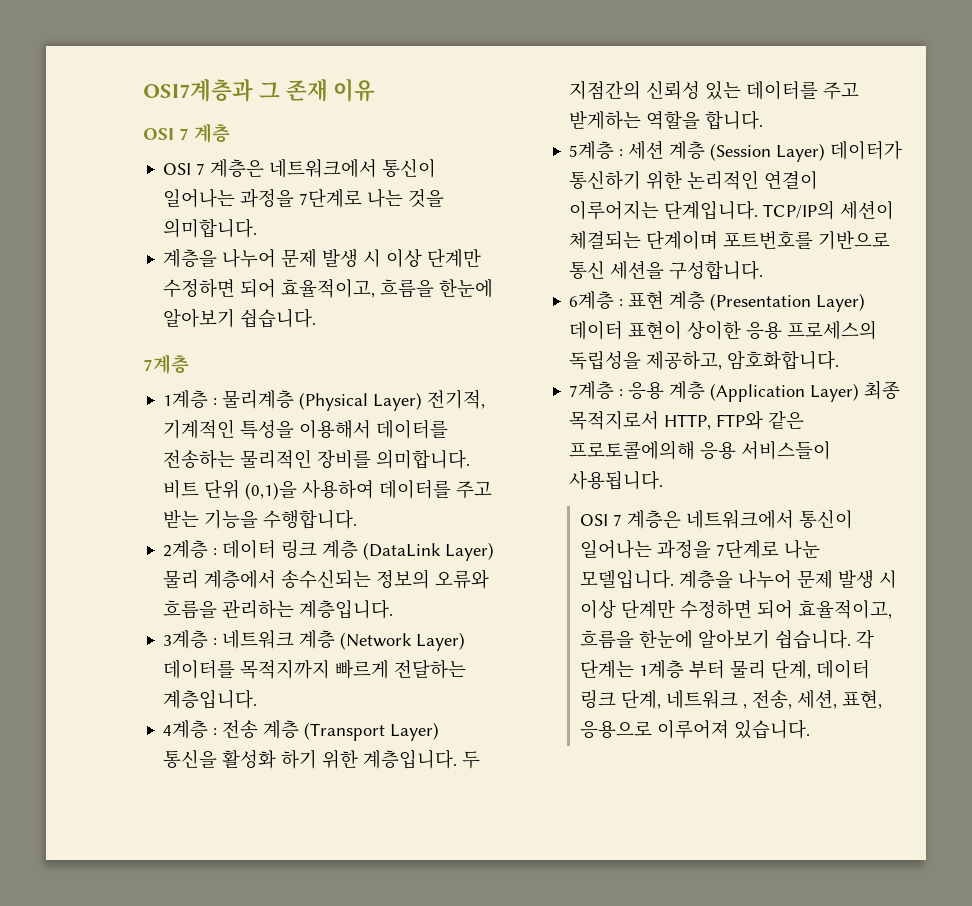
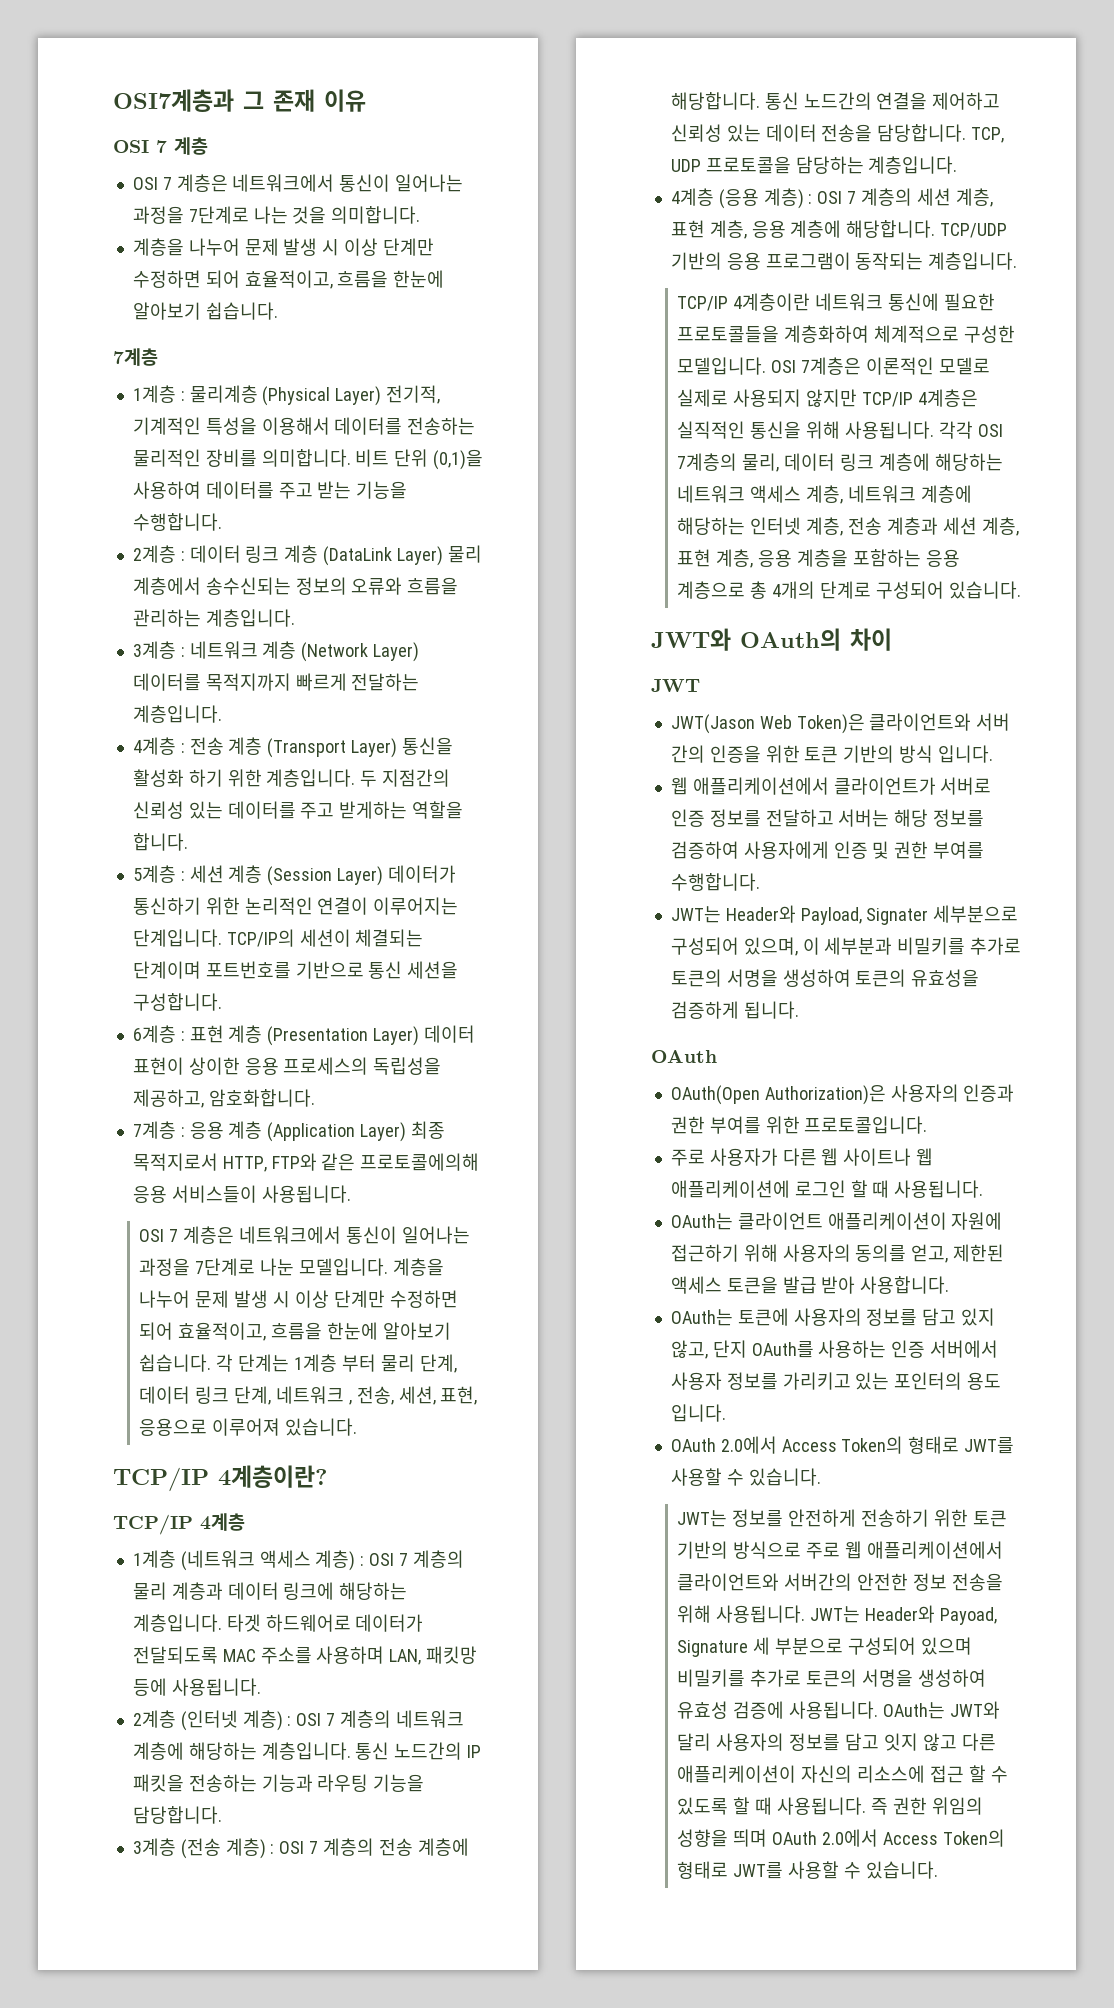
(811, 729) none -> [113,1465,327,1492] [113,1513,245,1535] [132,1550,464,1571] [132,1582,408,1600] [132,1614,424,1632] [132,1646,478,1665] [132,1678,261,1696] [132,1710,464,1731] [132,1742,482,1760] [132,1774,425,1792] [132,1806,222,1824] [132,1838,469,1859] [670,92,1001,110] [670,124,1005,143] [670,156,958,174] [670,188,993,209] [670,220,1008,239] [670,252,1018,270] [677,293,995,311] [677,325,1016,343] [677,357,990,375] [677,389,978,407] [677,421,1003,439] [677,453,1003,472] [677,485,972,504] [677,517,1019,536] [677,549,960,568] [677,581,1021,599] [651,628,892,651] [651,679,700,692] [670,713,1011,734] [670,745,993,763] [670,777,992,795] [670,809,985,827] [670,841,985,859] [670,873,760,891] [670,905,1019,925] [670,937,1022,956] [670,969,980,987] [670,1001,799,1019] [651,1050,717,1063] [670,1084,1015,1105] [670,1116,928,1134] [670,1148,934,1166] [670,1180,984,1198] [670,1212,1003,1230] [670,1244,1005,1263] [670,1276,950,1294] [670,1308,996,1326] [670,1340,999,1359] [670,1372,1002,1390] [670,1404,726,1422] [670,1436,1015,1454] [670,1468,821,1486] [677,1509,1007,1527] [677,1541,1003,1559] [677,1573,1003,1591] [677,1605,997,1625] [677,1637,972,1657] [677,1669,986,1687] [677,1701,1000,1719] [677,1733,996,1751] [677,1765,1008,1783] [677,1797,983,1815] [677,1829,1005,1847] [677,1861,938,1879] // TCP/IP 4계층이란? // TCP/IP 4계층 // 1계층 (네트워크 액세스 계층) : OSI 7 계층의 물리 계층과 데이터 링크에 해당하는 계층입니다. 타겟 하드웨어로 데이터가 전달되도록 MAC 주소를 사용하며 LAN, 패킷망 등에 사용됩니다. // 2계층 (인터넷 계층) : OSI 7 계층의 네트워크 계층에 해당하는 계층입니다. 통신 노드간의 IP 패킷을 전송하는 기능과 라우팅 기능을 담당합니다. // 3계층 (전송 계층) : OSI 7 계층의 전송 계층에 해당합니다. 통신 노드간의 연결을 제어하고 신뢰성 있는 데이터 전송을 담당합니다. TCP, UDP 프로토콜을 담당하는 계층입니다. // 4계층 (응용 계층) : OSI 7 계층의 세션 계층, 표현 계층, 응용 계층에 해당합니다. TCP/UDP 기반의 응용 프로그램이 동작되는 계층입니다. // TCP/IP 4계층이란 네트워크 통신에 필요한 프로토콜들을 계층화하여 체계적으로 구성한 모델입니다. OSI 7계층은 이론적인 모델로 실제로 사용되지 않지만 TCP/IP 4계층은 실직적인 통신을 위해 사용됩니다. 각각 OSI 7계층의 물리, 데이터 링크 계층에 해당하는 네트워크 액세스 계층, 네트워크 계층에 해당하는 인터넷 계층, 전송 계층과 세션 계층, 표현 계층, 응용 계층을 포함하는 응용 계층으로 총 4개의 단계로 구성되어 있습니다. // JWT와 OAuth의 차이 // JWT // JWT(Jason Web Token)은 클라이언트와 서버 간의 인증을 위한 토큰 기반의 방식 입니다. // 웹 애플리케이션에서 클라이언트가 서버로 인증 정보를 전달하고 서버는 해당 정보를 검증하여 사용자에게 인증 및 권한 부여를 수행합니다. // JWT는 Header와 Payload, Signater 세부분으로 구성되어 있으며, 이 세부분과 비밀키를 추가로 토큰의 서명을 생성하여 토큰의 유효성을 검증하게 됩니다. // OAuth // OAuth(Open Authorization)은 사용자의 인증과 권한 부여를 위한 프로토콜입니다. // 주로 사용자가 다른 웹 사이트나 웹 애플리케이션에 로그인 할 때 사용됩니다. // OAuth는 클라이언트 애플리케이션이 자원에 접근하기 위해 사용자의 동의를 얻고, 제한된 액세스 토큰을 발급 받아 사용합니다. // OAuth는 토큰에 사용자의 정보를 담고 있지 않고, 단지 OAuth를 사용하는 인증 서버에서 사용자 정보를 가리키고 있는 포인터의 용도 입니다. // OAuth 2.0에서 Access Token의 형태로 JWT를 사용할 수 있습니다. // JWT는 정보를 안전하게 전송하기 위한 토큰 기반의 방식으로 주로 웹 애플리케이션에서 클라이언트와 서버간의 안전한 정보 전송을 위해 사용됩니다. JWT는 Header와 Payoad, Signature 세 부분으로 구성되어 있으며 비밀키를 추가로 토큰의 서명을 생성하여 유효성 검증에 사용됩니다. OAuth는 JWT와 달리 사용자의 정보를 담고 잇지 않고 다른 애플리케이션이 자신의 리소스에 접근 할 수 있도록 할 때 사용됩니다. 즉 권한 위임의 성향을 띄며 OAuth 2.0에서 Access Token의 형태로 JWT를 사용할 수 있습니다.

